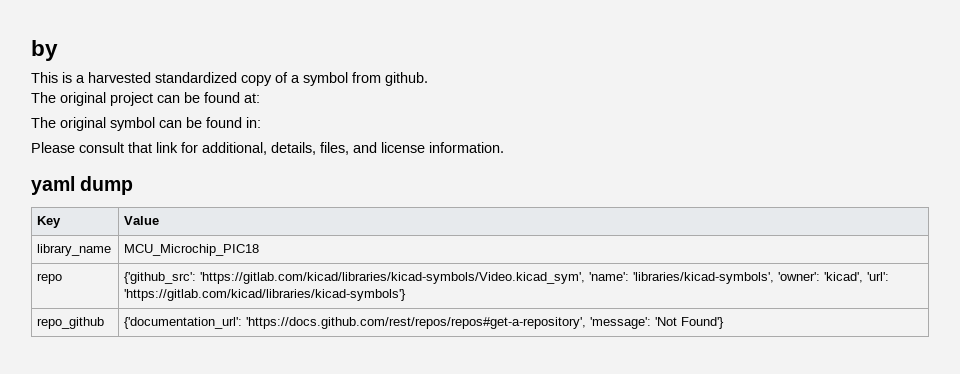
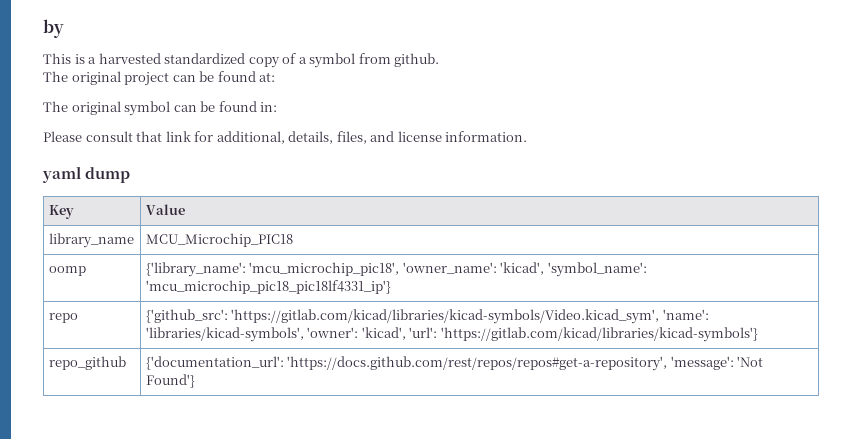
(260, 250) none -> [48,266,86,276] [145,262,647,277] [145,280,391,294] // oomp | {'library_name': 'mcu_microchip_pic18', 'owner_name': 'kicad', 'symbol_name': 'mcu_microchip_pic18_pic18lf4331_ip'}

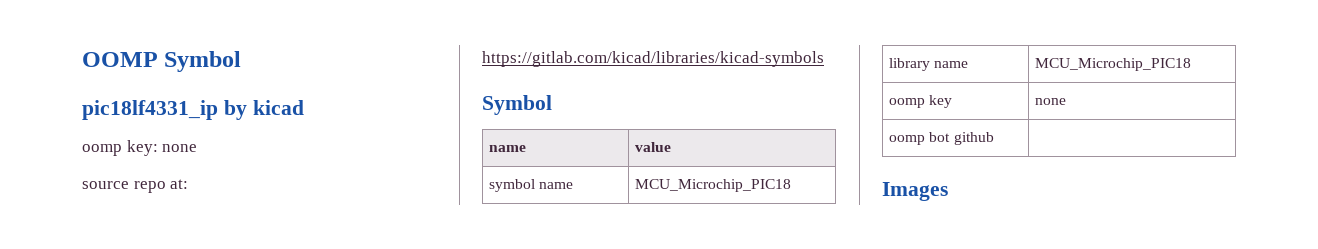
[43,19,64,38] [43,53,440,68] [43,71,276,86] [43,101,278,116] [43,131,528,144] [42,166,131,183] [48,205,74,219] [145,204,185,215] [48,233,134,248] [145,233,293,247] [48,266,86,276] [145,262,647,277] [145,280,391,294] [48,313,78,323] [145,309,709,324] [145,327,758,342] [48,356,126,370] [145,356,764,371] [145,374,195,388] by // This is a harvested standardized copy of a symbol from github. // The original project can be found at: // The original symbol can be found in: // Please consult that link for additional, details, files, and license information. // yaml dump // Key | Value // library_name | MCU_Microchip_PIC18 // oomp | {'library_name': 'mcu_microchip_pic18', 'owner_name': 'kicad', 'symbol_name': 'mcu_microchip_pic18_pic18lf4331_ip'} // repo | {'github_src': 'https://gitlab.com/kicad/libraries/kicad-symbols/Video.kicad_sym', 'name': 'libraries/kicad-symbols', 'owner': 'kicad', 'url': 'https://gitlab.com/kicad/libraries/kicad-symbols'} // repo_github | {'documentation_url': 'https://docs.github.com/rest/repos/repos#get-a-repository', 'message': 'Not Found'} -> [82,51,242,72] [82,100,304,120] [82,140,198,156] [82,179,189,193] [482,51,824,67] [482,95,552,115] [489,145,527,152] [635,142,672,152] [489,179,574,192] [635,179,792,192] [889,58,969,71] [1035,58,1192,71] [889,95,953,108] [1035,98,1067,105] [889,132,994,145] [882,182,948,201] OOMP Symbol // pic18lf4331_ip by kicad // oomp key: none // source repo at: https://gitlab.com/kicad/libraries/kicad-symbols // Symbol // name | value // symbol name | MCU_Microchip_PIC18 // library name | MCU_Microchip_PIC18 // oomp key | none // oomp bot github | // Images

